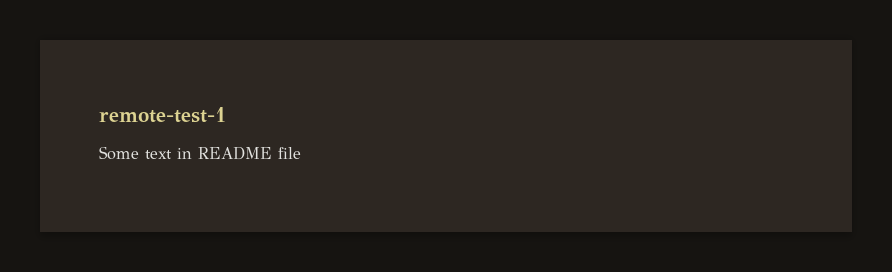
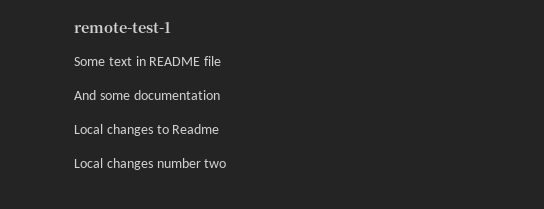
(301, 153) none -> [74,90,220,100] [74,124,220,136] [74,158,227,170] // And some documentation // Local changes to Readme // Local changes number two

